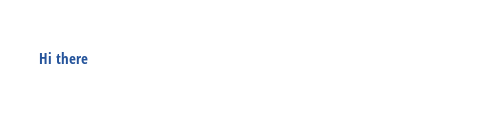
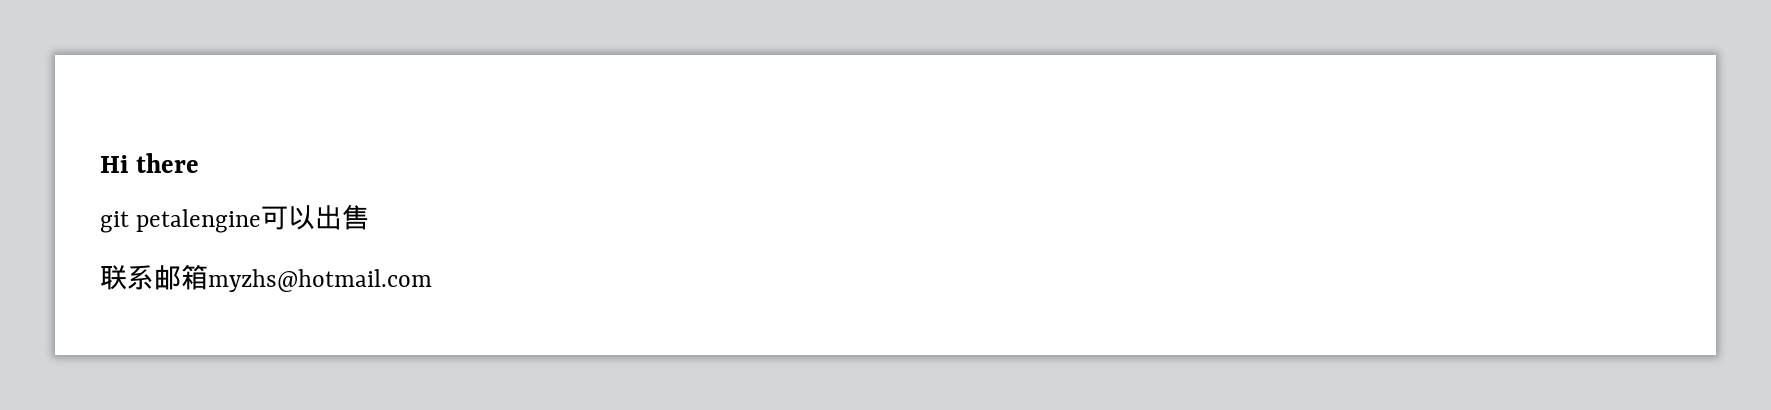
(89, 58) none -> [100,204,370,233] [100,264,432,292] // git petalengine可以出售 // 联系邮箱myzhs@hotmail.com

